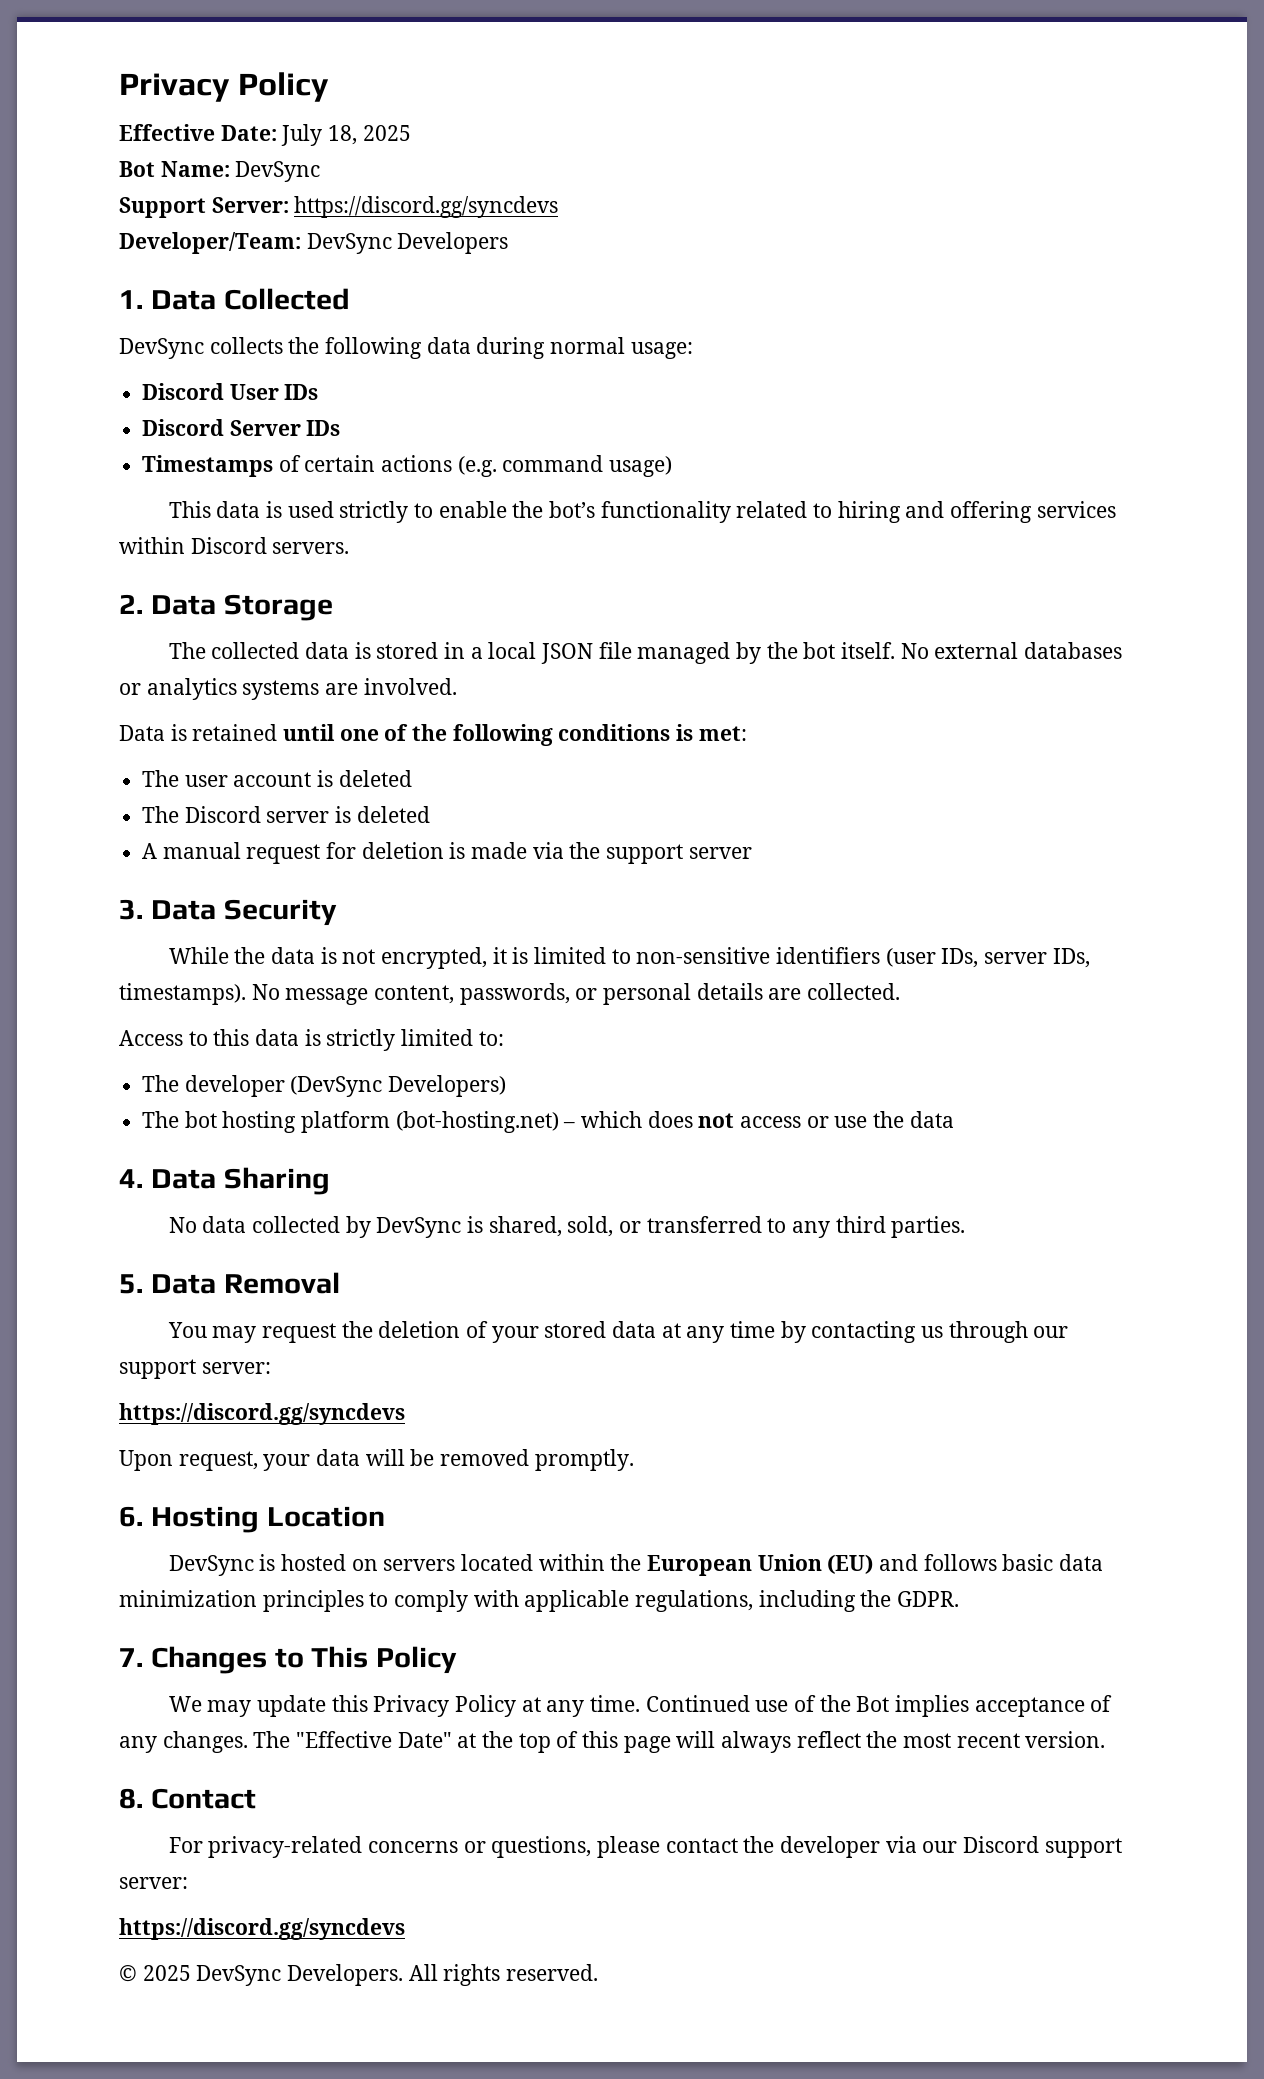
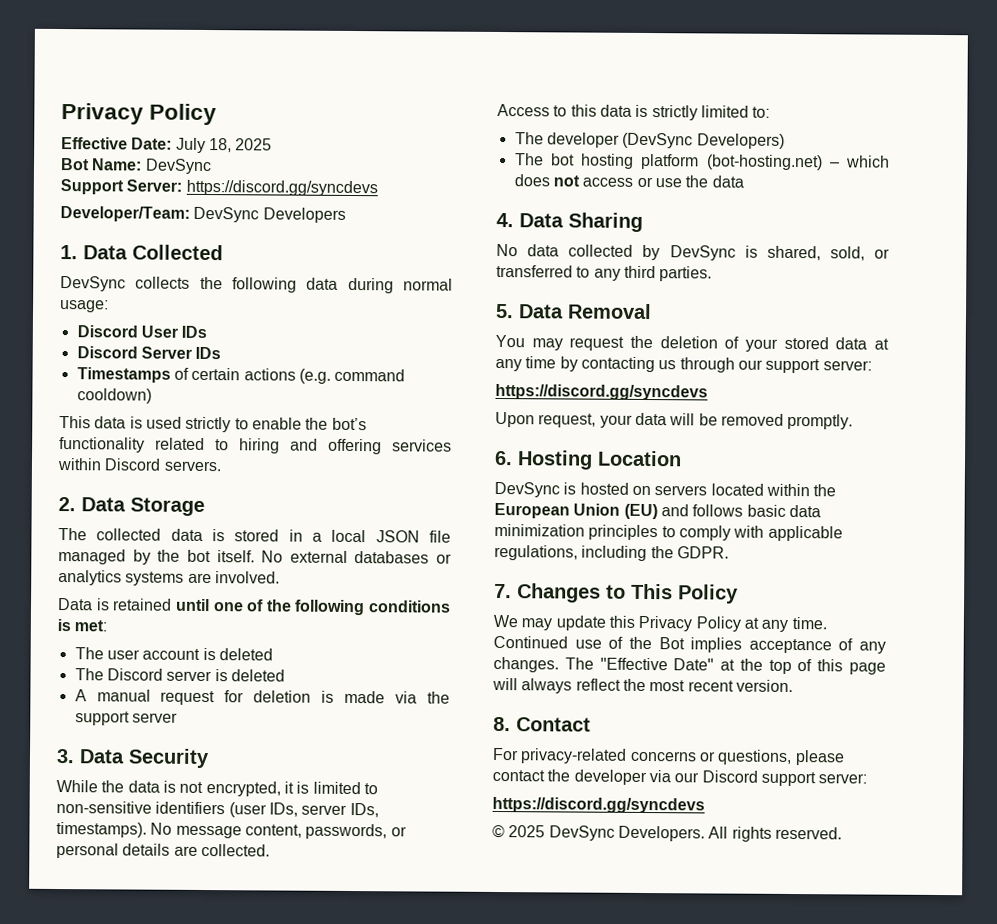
[609,456,673,477] usage) -> [76,388,152,404] cooldown)

